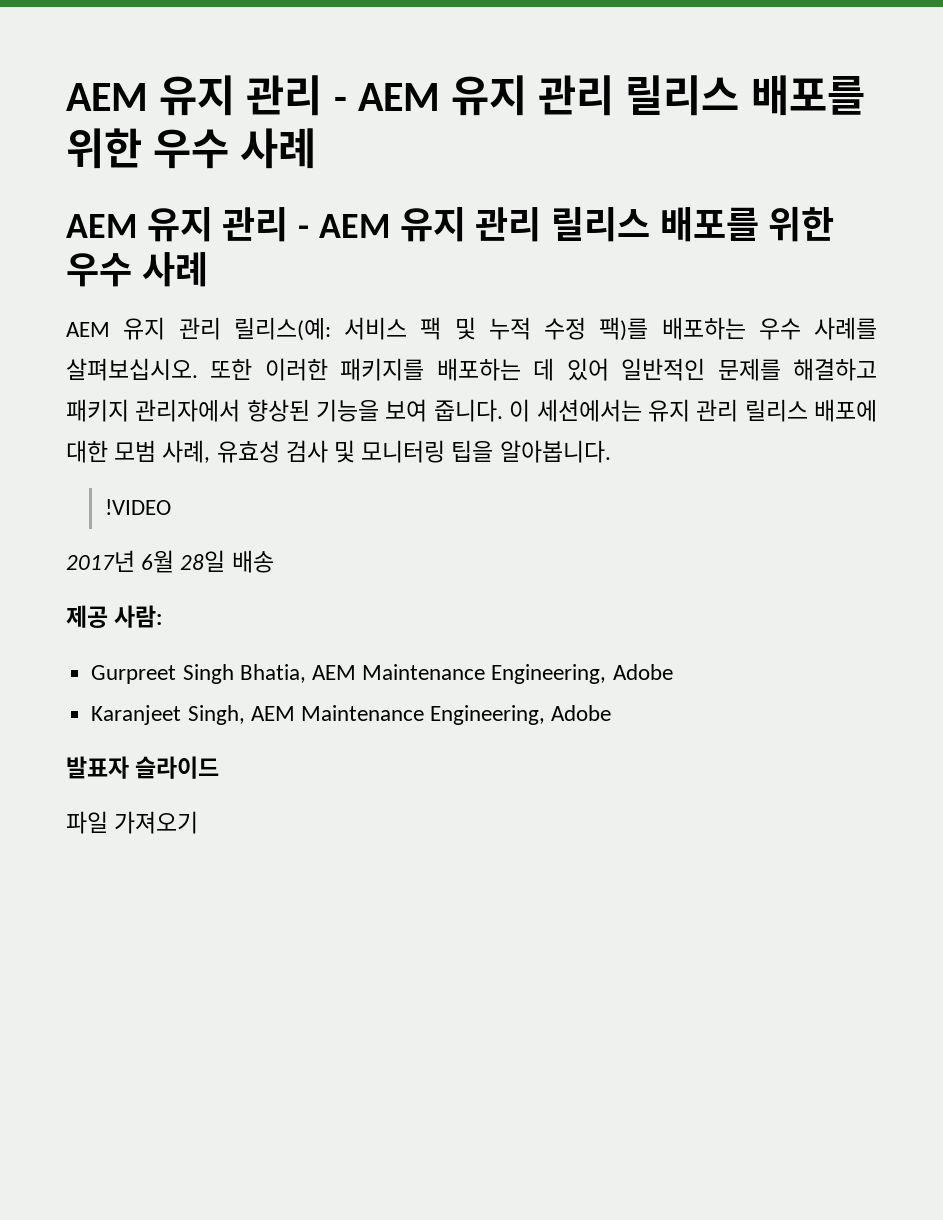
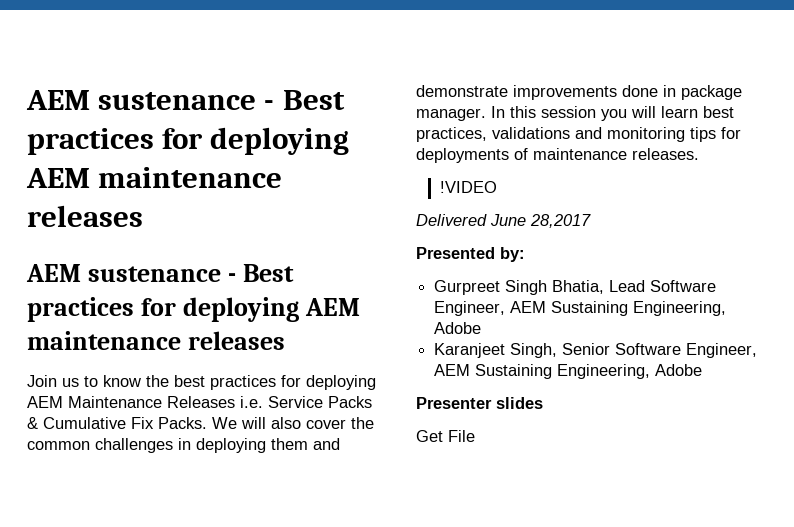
[66,75,865,116] [66,128,317,169] [66,206,835,242] [66,252,208,287] [66,317,877,341] [66,358,878,381] [66,399,877,422] [66,440,611,463] [104,499,171,515] [66,550,274,573] [66,605,163,628] [91,664,673,684] [91,705,612,725] [66,756,220,779] [66,811,199,834] AEM 유지 관리 - AEM 유지 관리 릴리스 배포를 위한 우수 사례 // AEM 유지 관리 - AEM 유지 관리 릴리스 배포를 위한 우수 사례 // AEM 유지 관리 릴리스(예: 서비스 팩 및 누적 수정 팩)를 배포하는 우수 사례를 살펴보십시오. 또한 이러한 패키지를 배포하는 데 있어 일반적인 문제를 해결하고 패키지 관리자에서 향상된 기능을 보여 줍니다. 이 세션에서는 유지 관리 릴리스 배포에 대한 모범 사례, 유효성 검사 및 모니터링 팁을 알아봅니다. // !VIDEO // 2017년 6월 28일 배송 // 제공 사람: // Gurpreet Singh Bhatia, AEM Maintenance Engineering, Adobe // Karanjeet Singh, AEM Maintenance Engineering, Adobe // 발표자 슬라이드 // 파일 가져오기 -> [26,90,345,110] [27,127,350,155] [26,167,283,188] [27,205,143,227] [26,264,295,282] [27,297,361,322] [27,331,286,350] [27,375,376,390] [27,396,372,408] [27,417,374,429] [27,438,340,453] [416,85,742,100] [416,106,734,121] [416,127,741,142] [416,148,699,163] [439,181,497,193] [416,214,591,228] [416,247,525,262] [434,280,717,295] [434,301,727,316] [434,322,482,334] [434,343,758,358] [434,364,703,379] [416,397,543,409] [416,430,475,442] AEM sustenance - Best practices for deploying AEM maintenance releases // AEM sustenance - Best practices for deploying AEM maintenance releases // Join us to know the best practices for deploying AEM Maintenance Releases i.e. Service Packs & Cumulative Fix Packs. We will also cover the common challenges in deploying them and demonstrate improvements done in package manager. In this session you will learn best practices, validations and monitoring tips for deployments of maintenance releases. // !VIDEO // Delivered June 28,2017 // Presented by: // Gurpreet Singh Bhatia, Lead Software Engineer, AEM Sustaining Engineering, Adobe // Karanjeet Singh, Senior Software Engineer, AEM Sustaining Engineering, Adobe // Presenter slides // Get File

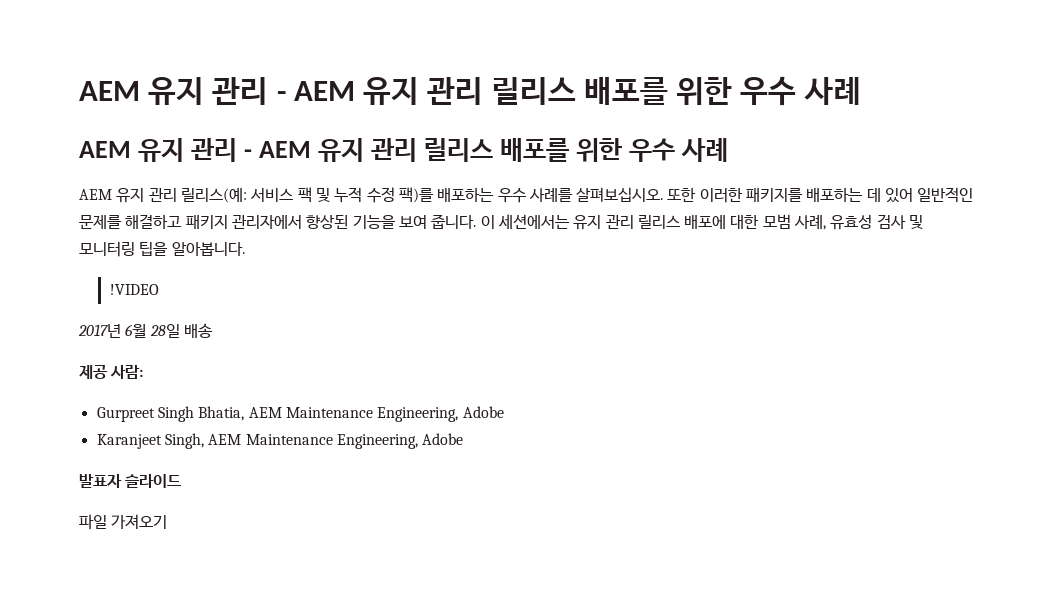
[26,90,345,110] [27,127,350,155] [26,167,283,188] [27,205,143,227] [26,264,295,282] [27,297,361,322] [27,331,286,350] [27,375,376,390] [27,396,372,408] [27,417,374,429] [27,438,340,453] [416,85,742,100] [416,106,734,121] [416,127,741,142] [416,148,699,163] [439,181,497,193] [416,214,591,228] [416,247,525,262] [434,280,717,295] [434,301,727,316] [434,322,482,334] [434,343,758,358] [434,364,703,379] [416,397,543,409] [416,430,475,442] AEM sustenance - Best practices for deploying AEM maintenance releases // AEM sustenance - Best practices for deploying AEM maintenance releases // Join us to know the best practices for deploying AEM Maintenance Releases i.e. Service Packs & Cumulative Fix Packs. We will also cover the common challenges in deploying them and demonstrate improvements done in package manager. In this session you will learn best practices, validations and monitoring tips for deployments of maintenance releases. // !VIDEO // Delivered June 28,2017 // Presented by: // Gurpreet Singh Bhatia, Lead Software Engineer, AEM Sustaining Engineering, Adobe // Karanjeet Singh, Senior Software Engineer, AEM Sustaining Engineering, Adobe // Presenter slides // Get File -> [79,76,861,106] [79,138,729,162] [79,187,974,203] [79,214,924,230] [79,241,245,257] [109,284,159,295] [78,323,213,338] [79,365,144,379] [96,406,504,422] [96,433,464,449] [79,474,182,488] [79,514,168,530] AEM 유지 관리 - AEM 유지 관리 릴리스 배포를 위한 우수 사례 // AEM 유지 관리 - AEM 유지 관리 릴리스 배포를 위한 우수 사례 // AEM 유지 관리 릴리스(예: 서비스 팩 및 누적 수정 팩)를 배포하는 우수 사례를 살펴보십시오. 또한 이러한 패키지를 배포하는 데 있어 일반적인 문제를 해결하고 패키지 관리자에서 향상된 기능을 보여 줍니다. 이 세션에서는 유지 관리 릴리스 배포에 대한 모범 사례, 유효성 검사 및 모니터링 팁을 알아봅니다. // !VIDEO // 2017년 6월 28일 배송 // 제공 사람: // Gurpreet Singh Bhatia, AEM Maintenance Engineering, Adobe // Karanjeet Singh, AEM Maintenance Engineering, Adobe // 발표자 슬라이드 // 파일 가져오기

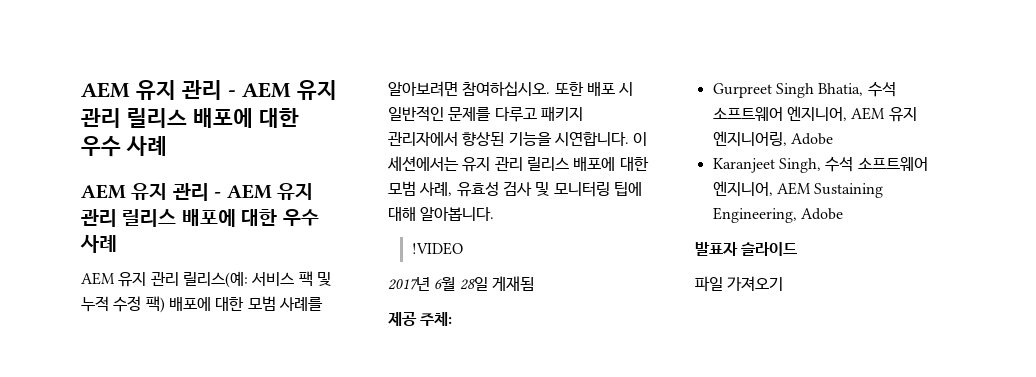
[79,77,733,105] AEM 유지 관리 - AEM 유지 관리 릴리스 배포를 위한 -> [81,80,337,100] [81,108,299,128] AEM 유지 관리 - AEM 유지 관리 릴리스 배포에 대한
[500,138,624,162] 배포를 위한 -> [181,209,278,227] 배포에 대한
[398,187,914,203] 팩)를 배포하는 우수 사례를 살펴보십시오. 또한 이러한 패키지를 배포하는 데 있어 -> [145,296,323,313] [388,81,634,97] 팩) 배포에 대한 모범 사례를 알아보려면 참여하십시오. 또한 배포 시
[125,214,182,229] 해결하고 -> [494,107,537,122] 다루고
[398,214,477,229] 보여 줍니다. -> [554,132,629,146] 시연합니다.
[139,242,169,256] 팁을 -> [613,182,642,196] [388,207,416,221] 팁에 대해
[183,323,213,338] 배송 -> [491,276,534,291] 게재됨
[110,365,144,379] 사람: -> [420,312,453,326] 주체:
[248,406,504,422] [96,433,333,449] AEM Maintenance Engineering, Adobe // Karanjeet Singh, AEM Maintenance -> [867,81,896,97] [712,106,917,122] [712,131,833,146] [712,156,928,173] [712,181,884,198] 수석 소프트웨어 엔지니어, AEM 유지 엔지니어링, Adobe // Karanjeet Singh, 수석 소프트웨어 엔지니어, AEM Sustaining

